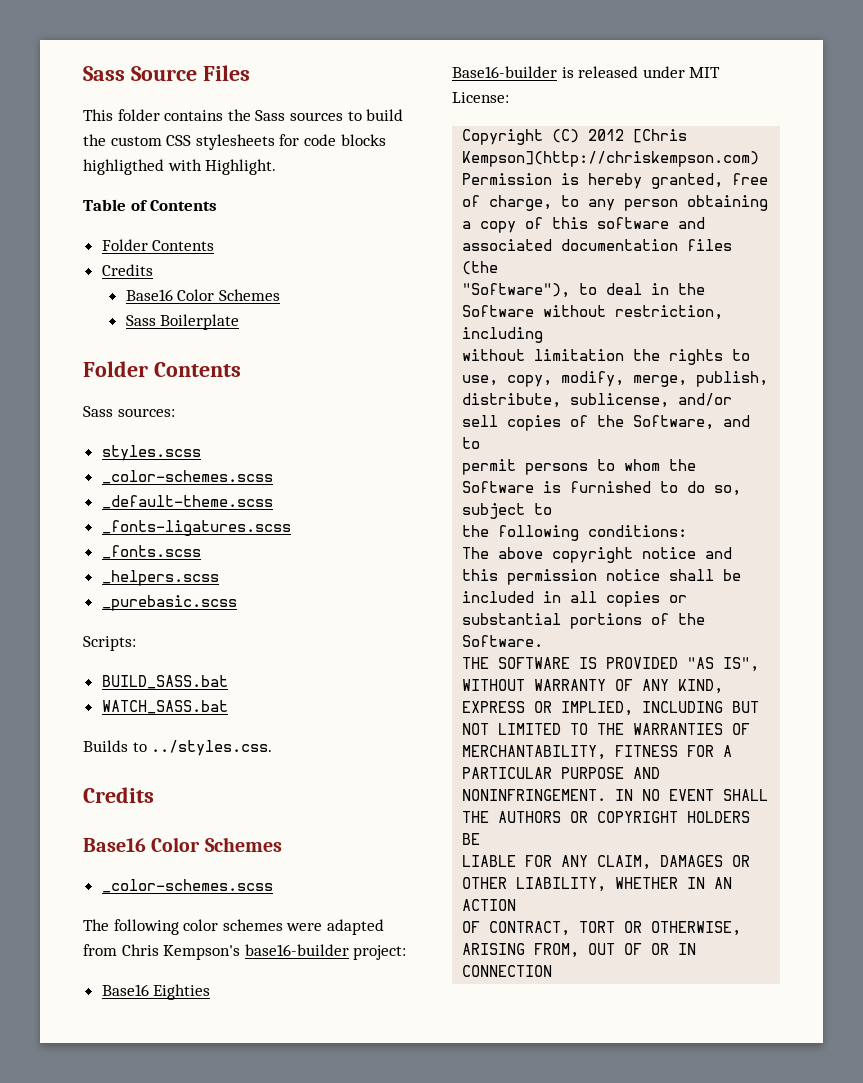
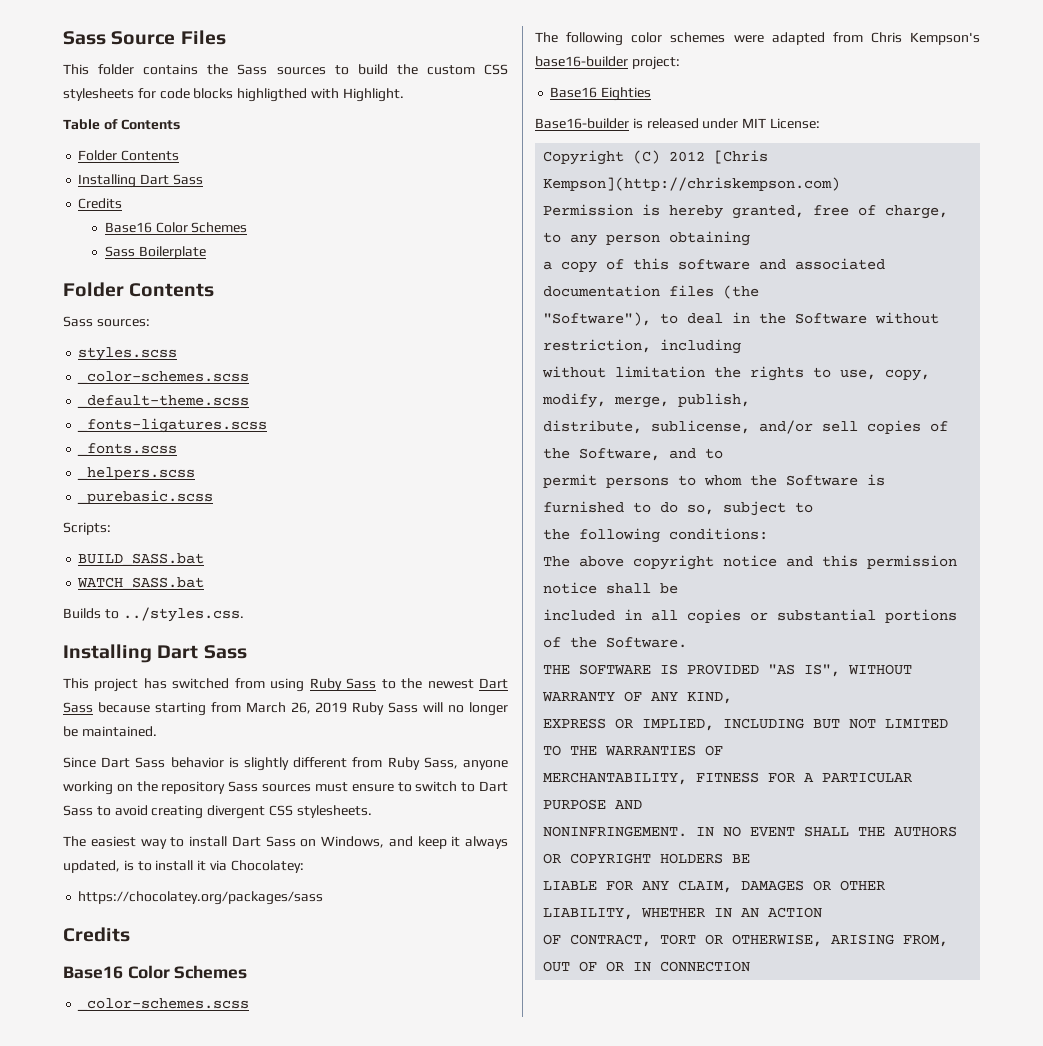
(215, 245) none -> [78,174,203,188] // Installing Dart Sass
(273, 748) none -> [63,644,247,663] [63,678,508,692] [63,702,508,716] [63,726,157,737] [63,757,508,771] [63,781,508,795] [63,805,372,819] [63,836,508,849] [63,860,304,873] [78,891,324,905] // Installing Dart Sass // This project has switched from using Ruby Sass to the newest Dart Sass because starting from March 26, 2019 Ruby Sass will no longer be maintained. // Since Dart Sass behavior is slightly different from Ruby Sass, anyone working on the repository Sass sources must ensure to switch to Dart Sass to avoid creating divergent CSS stylesheets. // The easiest way to install Dart Sass on Windows, and keep it always updated, is to install it via Chocolatey: // https://chocolatey.org/packages/sass

